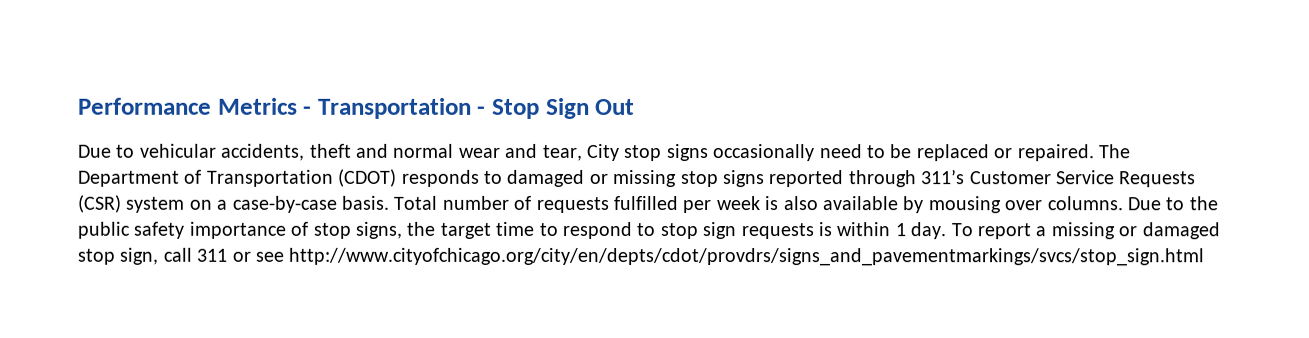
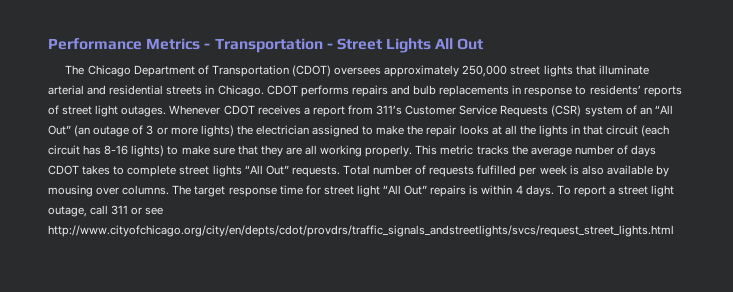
[492,97,636,119] [78,143,1131,162] [77,168,916,188] Stop Sign Out // Due to vehicular accidents, theft and normal wear and tear, City stop signs occasionally need to be replaced or repaired. The Department of Transportation (CDOT) responds to damaged or missing stop signs reported through -> [336,38,484,53] [65,65,649,77] [48,85,682,97] [48,105,373,117] Street Lights All Out // The Chicago Department of Transportation (CDOT) oversees approximately 250,000 street lights that illuminate arterial and residential streets in Chicago. CDOT performs repairs and bulb replacements in response to residents’ reports of street light outages. Whenever CDOT receives a report from
[188,195,389,213] on a case-by-case basis. -> [625,105,673,115] [48,125,670,137] [48,145,657,157] [48,165,340,177] of an “All Out” (an outage of 3 or more lights) the electrician assigned to make the repair looks at all the lights in that circuit (each circuit has 8-16 lights) to make sure that they are all working properly. This metric tracks the average number of days CDOT takes to complete street lights “All Out” requests.
[1126,196,1218,211] [77,221,1220,240] [77,247,159,265] Due to the public safety importance of stop signs, the target time to respond to stop sign requests is within 1 day. To report a missing or damaged stop sign, -> [172,185,675,197] [48,206,87,217] The target response time for street light “All Out” repairs is within 4 days. To report a street light outage,
[288,247,1205,267] http://www.cityofchicago.org/city/en/depts/cdot/provdrs/signs_and_pavementmarkings/svcs/stop_sign.html -> [48,225,674,237] http://www.cityofchicago.org/city/en/depts/cdot/provdrs/traffic_signals_andstreetlights/svcs/request_street_lights.html

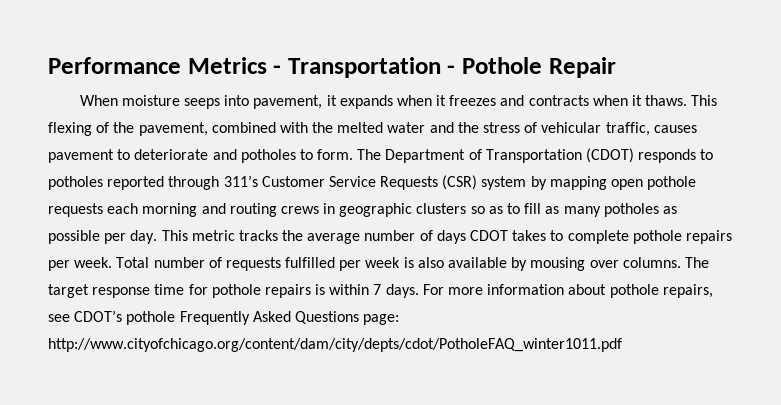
[336,38,484,53] [65,65,649,77] [48,85,682,97] [48,105,373,117] Street Lights All Out // The Chicago Department of Transportation (CDOT) oversees approximately 250,000 street lights that illuminate arterial and residential streets in Chicago. CDOT performs repairs and bulb replacements in response to residents’ reports of street light outages. Whenever CDOT receives a report from -> [462,57,616,78] [79,95,718,109] [48,122,697,136] [48,148,714,163] [48,176,220,190] Pothole Repair // When moisture seeps into pavement, it expands when it freezes and contracts when it thaws. This flexing of the pavement, combined with the melted water and the stress of vehicular traffic, causes pavement to deteriorate and potholes to form. The Department of Transportation (CDOT) responds to potholes reported through
[625,105,673,115] [48,125,670,137] [48,145,413,157] of an “All Out” (an outage of 3 or more lights) the electrician assigned to make the repair looks at all the lights in that circuit (each circuit has 8-16 lights) to make sure that they are all working properly. -> [530,176,697,190] [48,203,677,217] [48,230,158,244] by mapping open pothole requests each morning and routing crews in geographic clusters so as to fill as many potholes as possible per day.
[179,165,340,177] street lights “All Out” requests. -> [632,230,732,244] [48,257,113,271] pothole repairs per week.
[323,185,675,197] [48,205,164,217] [48,225,674,237] street light “All Out” repairs is within 4 days. To report a street light outage, call 311 or see http://www.cityofchicago.org/city/en/depts/cdot/provdrs/traffic_signals_andstreetlights/svcs/request_street_lights.html -> [211,284,713,298] [48,310,400,325] [48,338,622,352] pothole repairs is within 7 days. For more information about pothole repairs, see CDOT’s pothole Frequently Asked Questions page: http://www.cityofchicago.org/content/dam/city/depts/cdot/PotholeFAQ_winter1011.pdf

